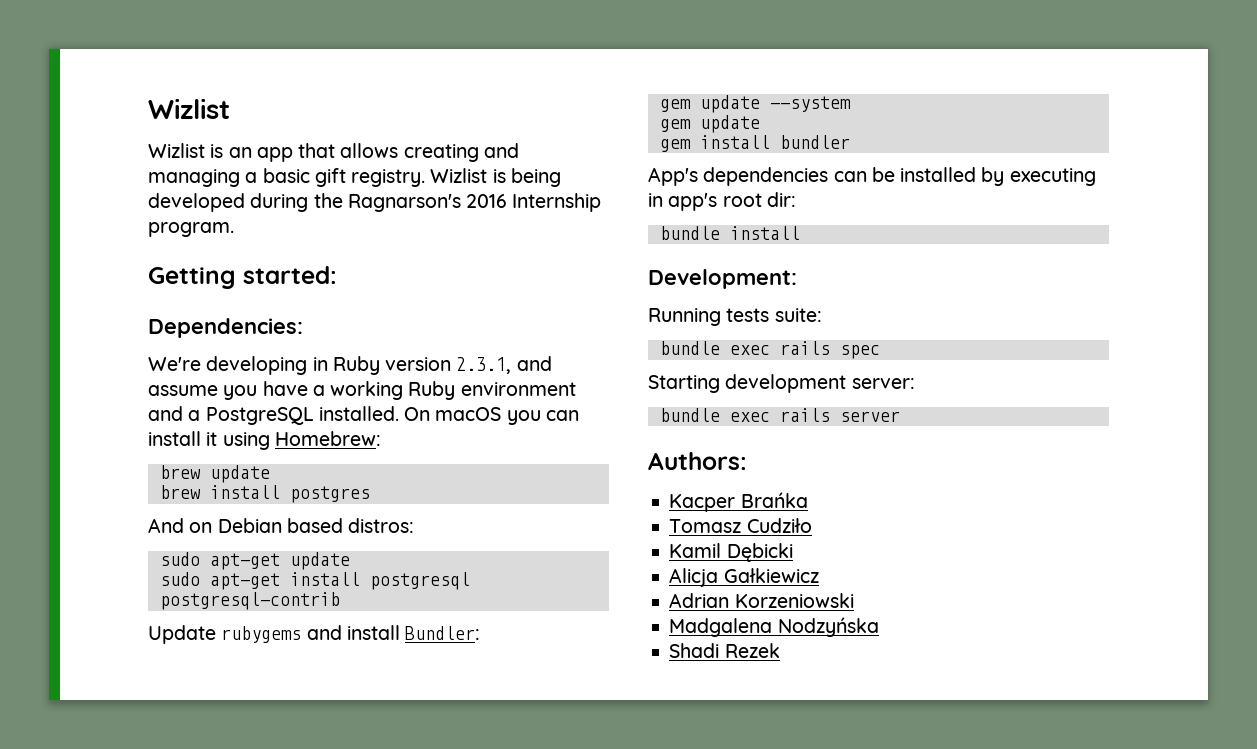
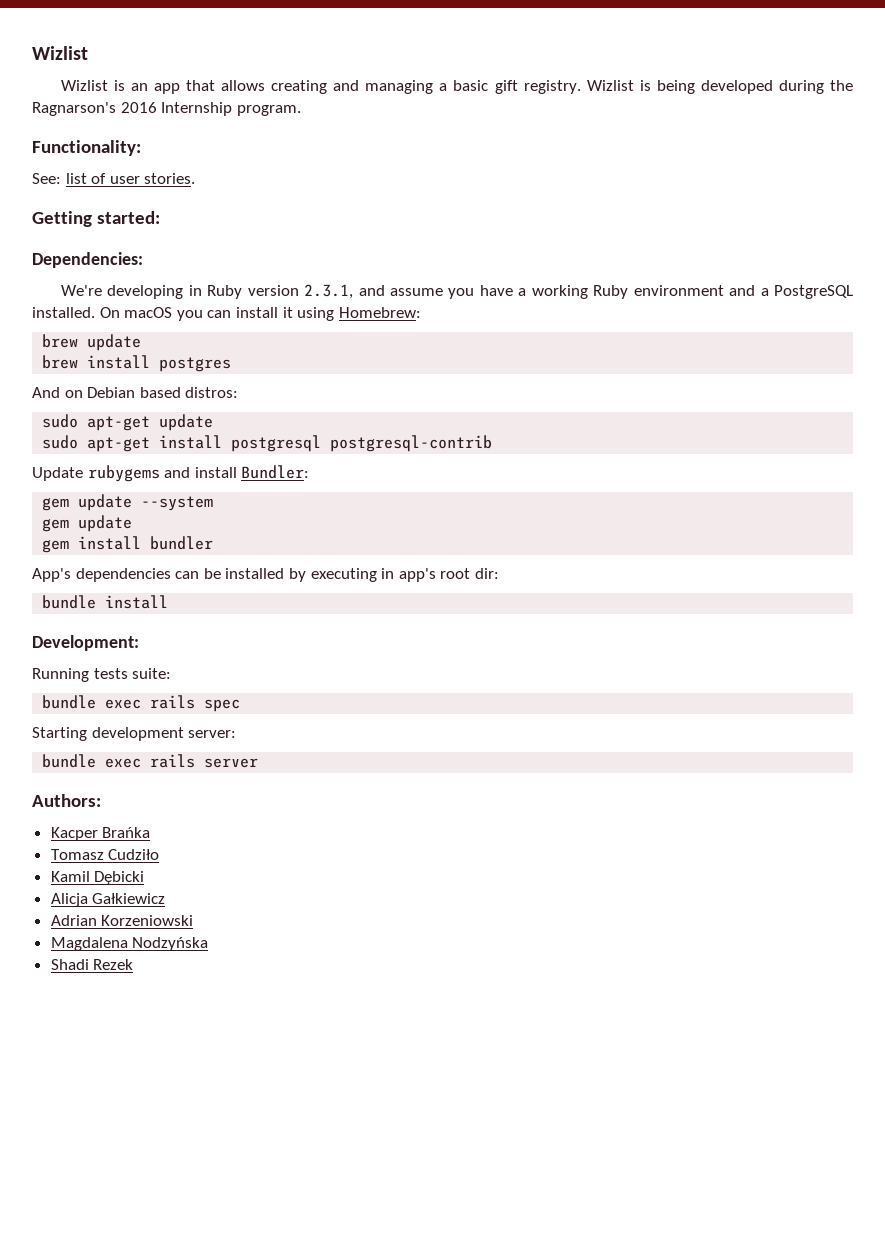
(234, 229) none -> [32,140,141,156] [32,173,196,184] // Functionality: // See: list of user stories.
[669,618,773,637] Madgalena -> [50,937,128,951] Magdalena

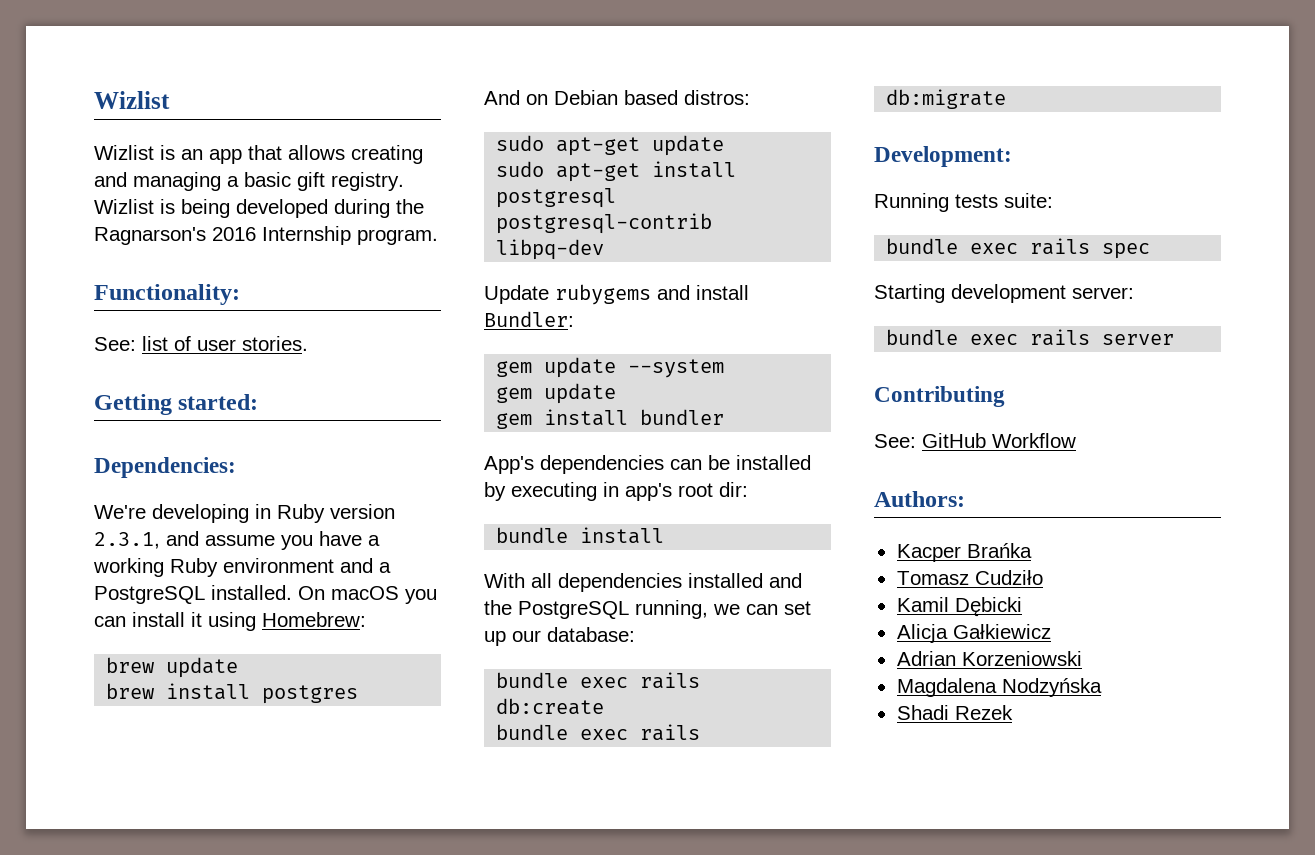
(493, 443) none -> [496,239,605,260] libpq-dev
(169, 602) none -> [484,573,802,592] [484,600,811,619] [484,627,635,646] [496,672,701,689] [496,698,605,715] [496,724,701,741] [886,89,1007,109] // With all dependencies installed and the PostgreSQL running, we can set up our database: // bundle exec rails db:create // bundle exec rails db:migrate
(259, 763) none -> [874,386,1005,407] [874,433,1076,448] // Contributing // See: GitHub Workflow

